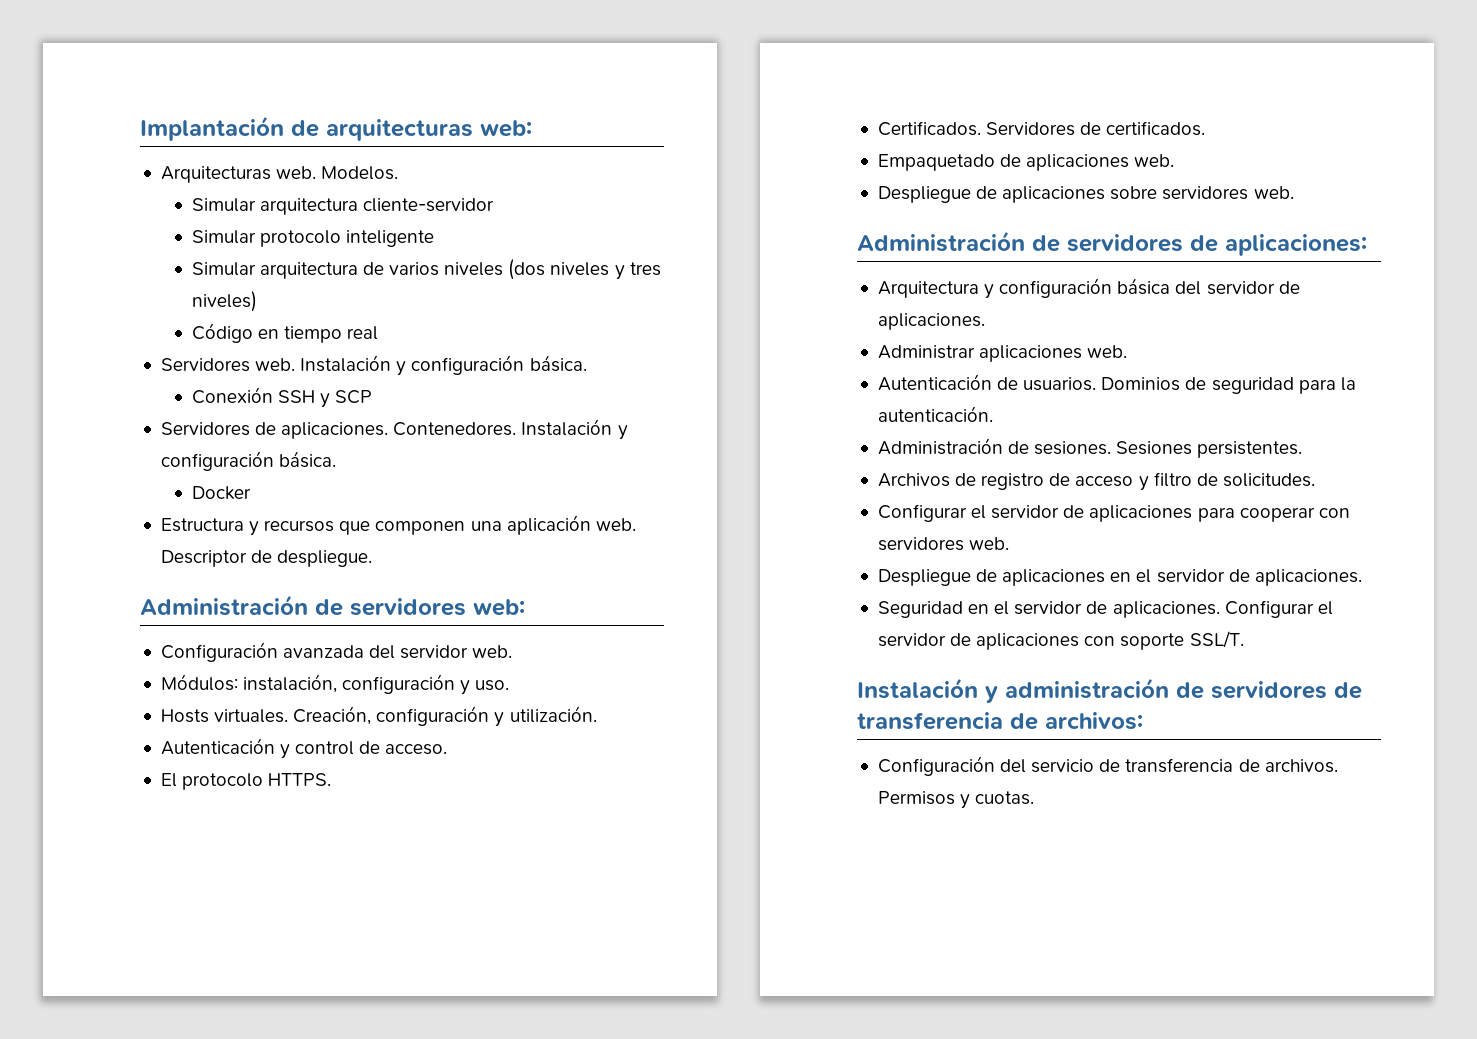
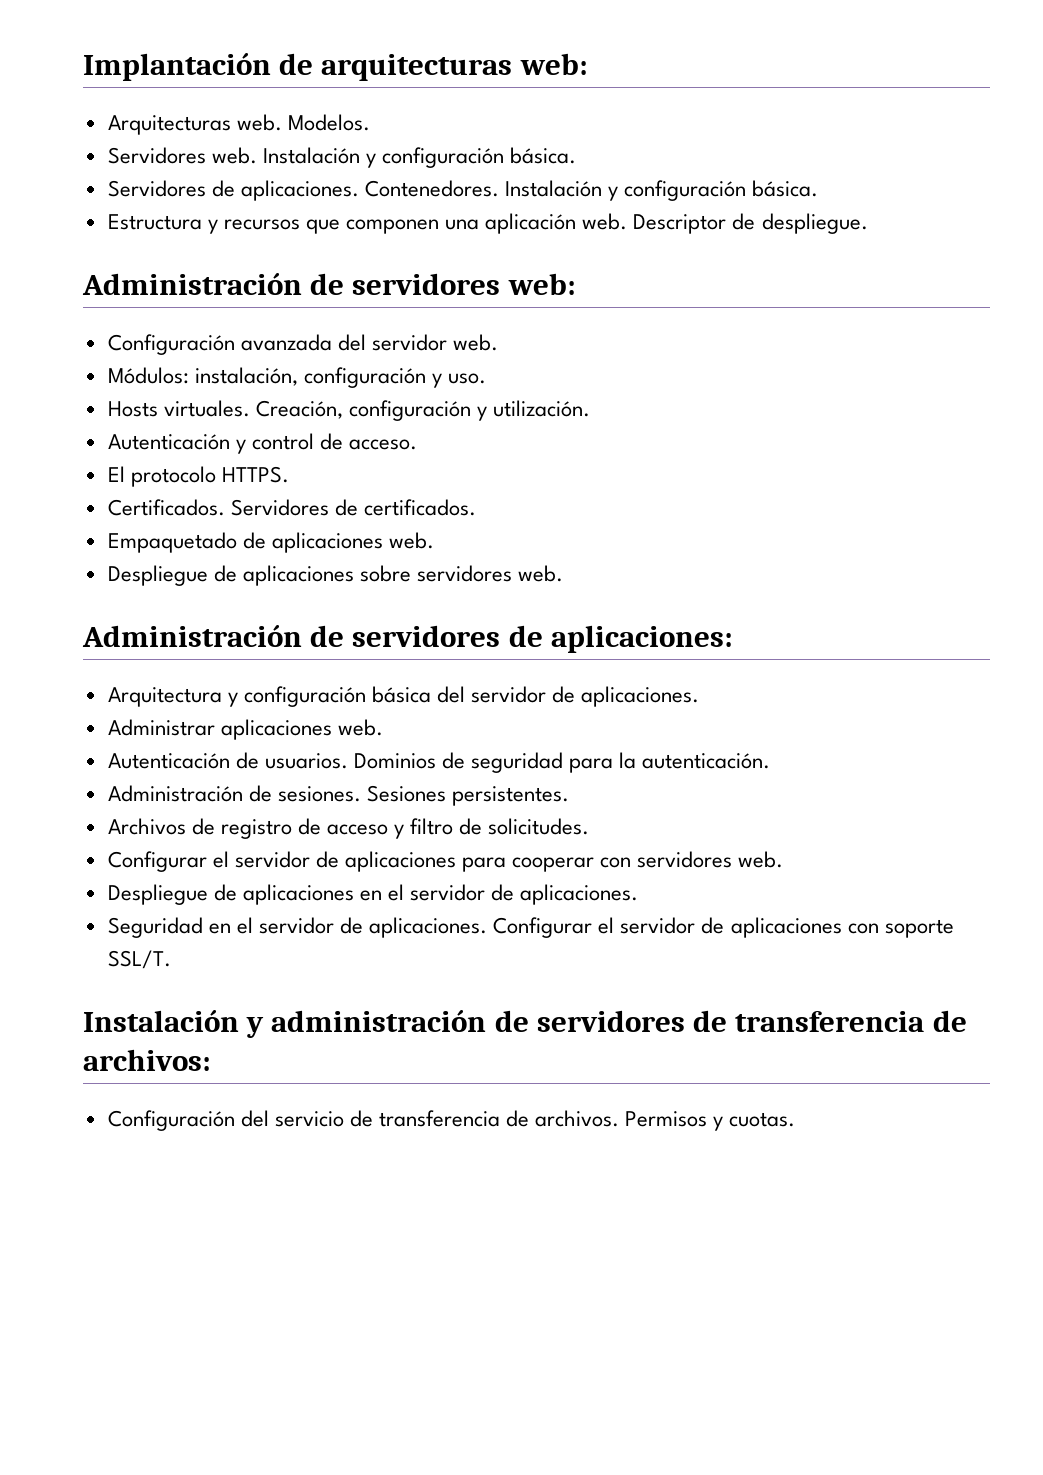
[191,198,494,215] [191,230,434,247] [191,259,661,280] [191,291,257,312] [191,323,379,343] // Simular arquitectura cliente-servidor // Simular protocolo inteligente // Simular arquitectura de varios niveles (dos niveles y tres niveles) // Código en tiempo real -> (370, 122) none
[191,387,373,408] // Conexión SSH y SCP -> (577, 155) none
[191,486,251,500] // Docker -> (819, 188) none

